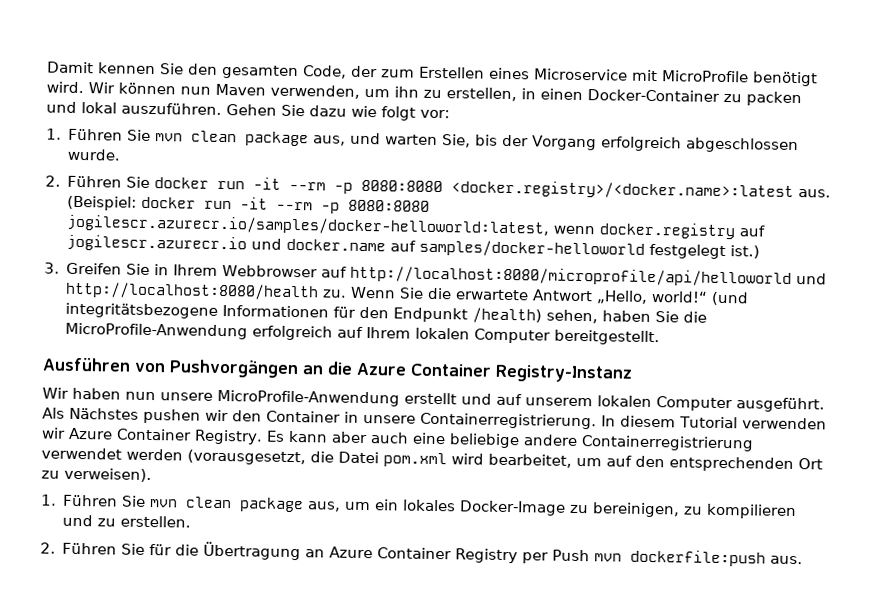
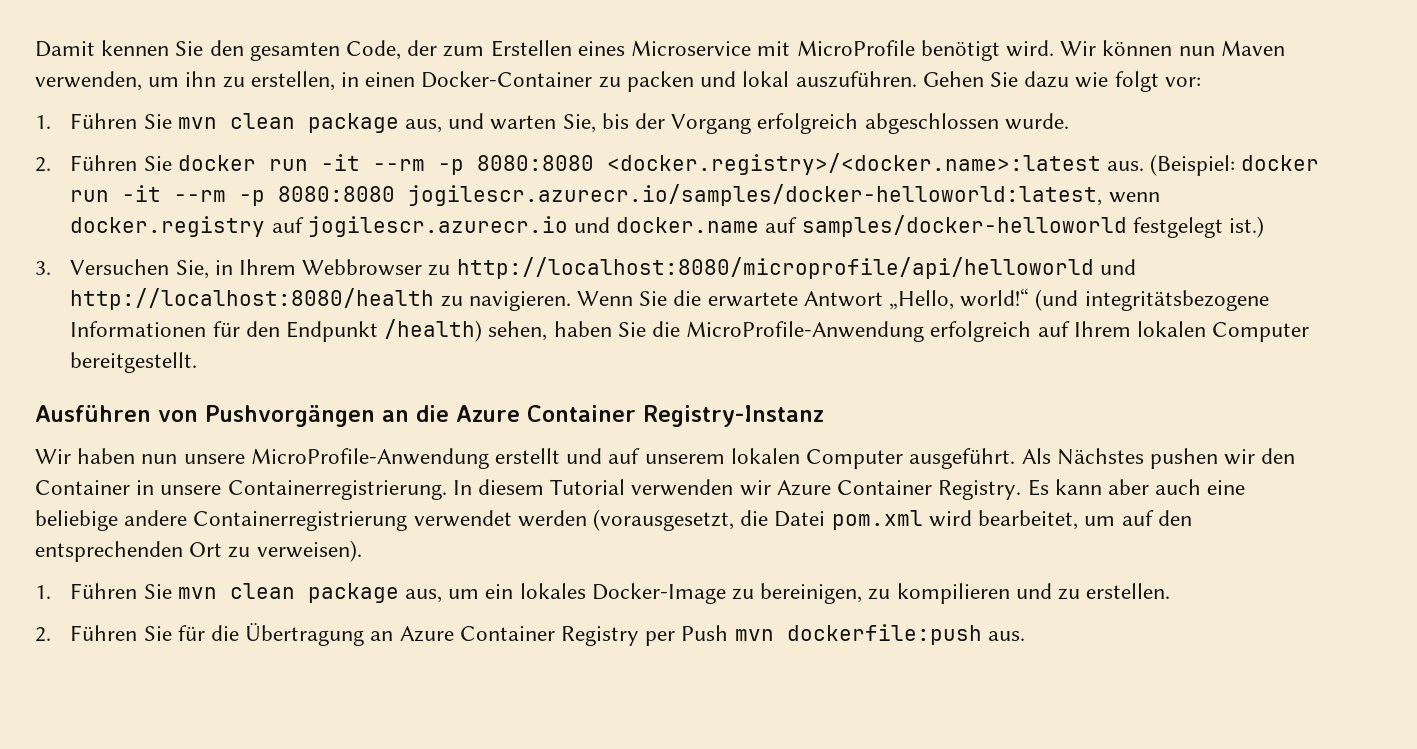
[66,262,151,275] Greifen Sie -> [70,259,209,279] Versuchen Sie,
[321,266,348,278] auf -> [428,264,451,276] zu
[322,289,348,298] zu. -> [440,291,571,311] zu navigieren.

